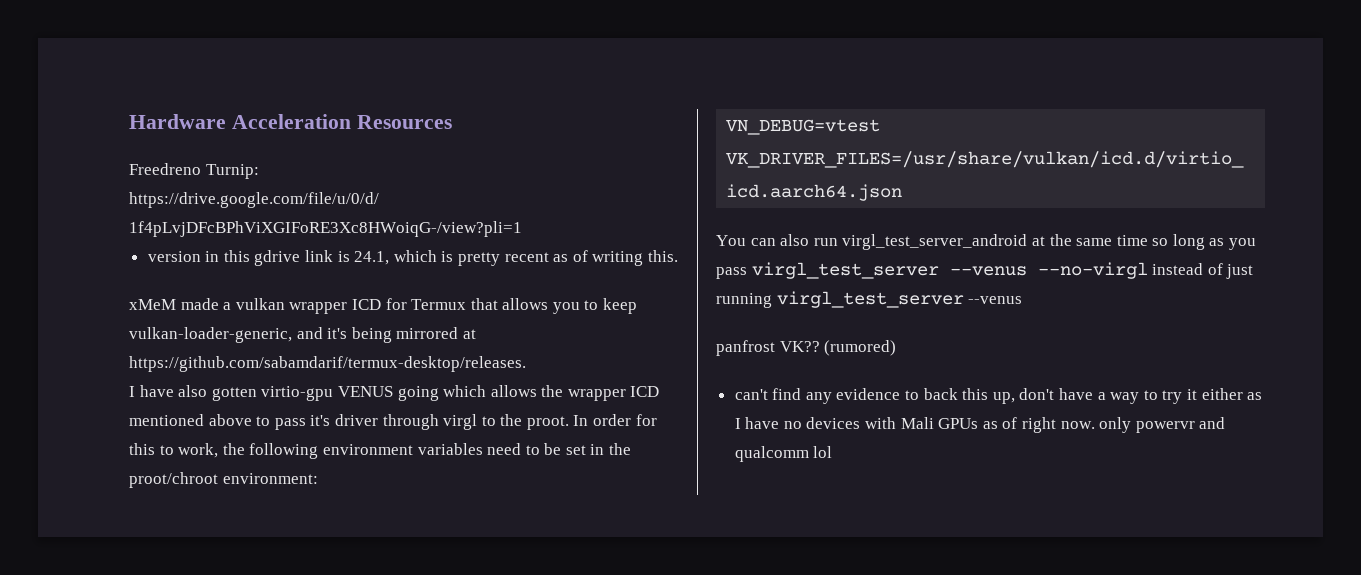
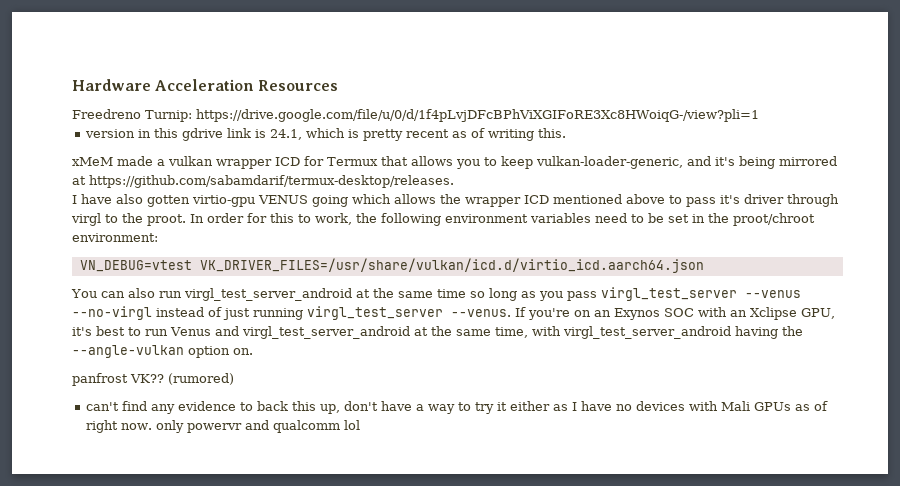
[968,296,1023,304] --venus -> [451,307,835,320] [72,326,803,339] [72,345,253,358] --venus. If you're on an Exynos SOC with an Xclipse GPU, it's best to run Venus and virgl_test_server_android at the same time, with virgl_test_server_android having the --angle-vulkan option on.

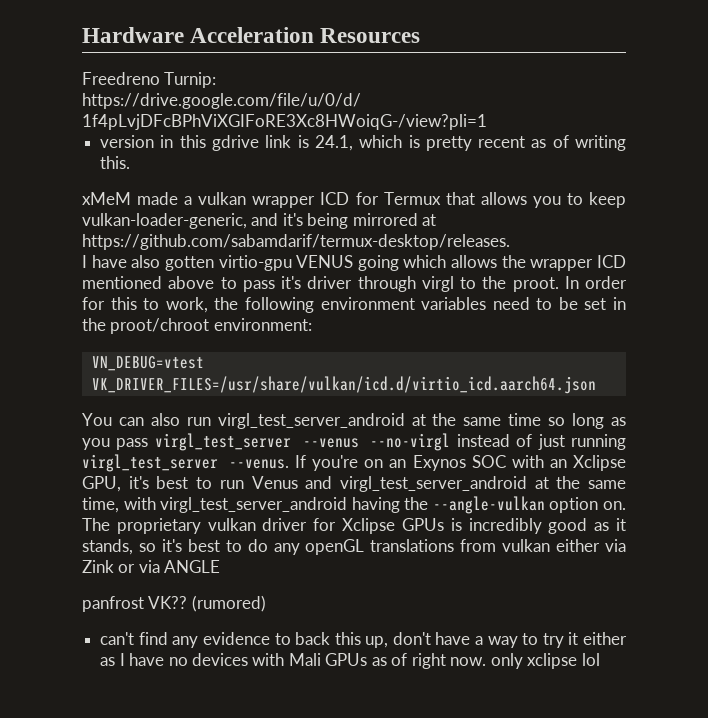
(253, 351) none -> [82,518,626,534] [82,539,626,555] [82,560,221,573] The proprietary vulkan driver for Xclipse GPUs is incredibly good as it stands, so it's best to do any openGL translations from vulkan either via Zink or via ANGLE
[187,420,341,433] powervr and qualcomm -> [527,653,578,669] xclipse

